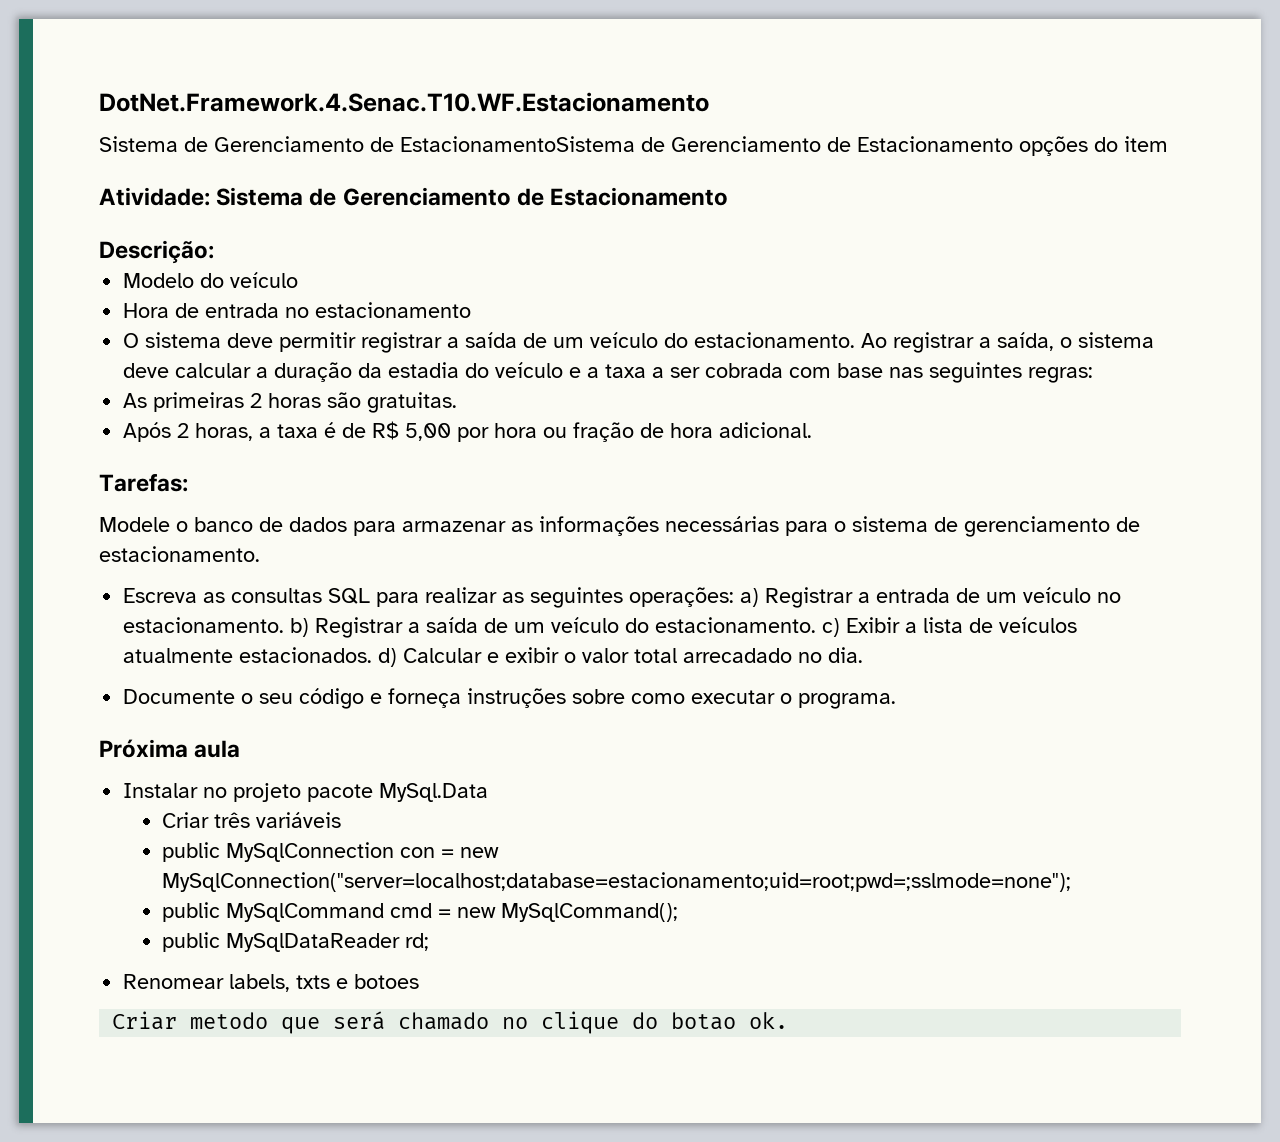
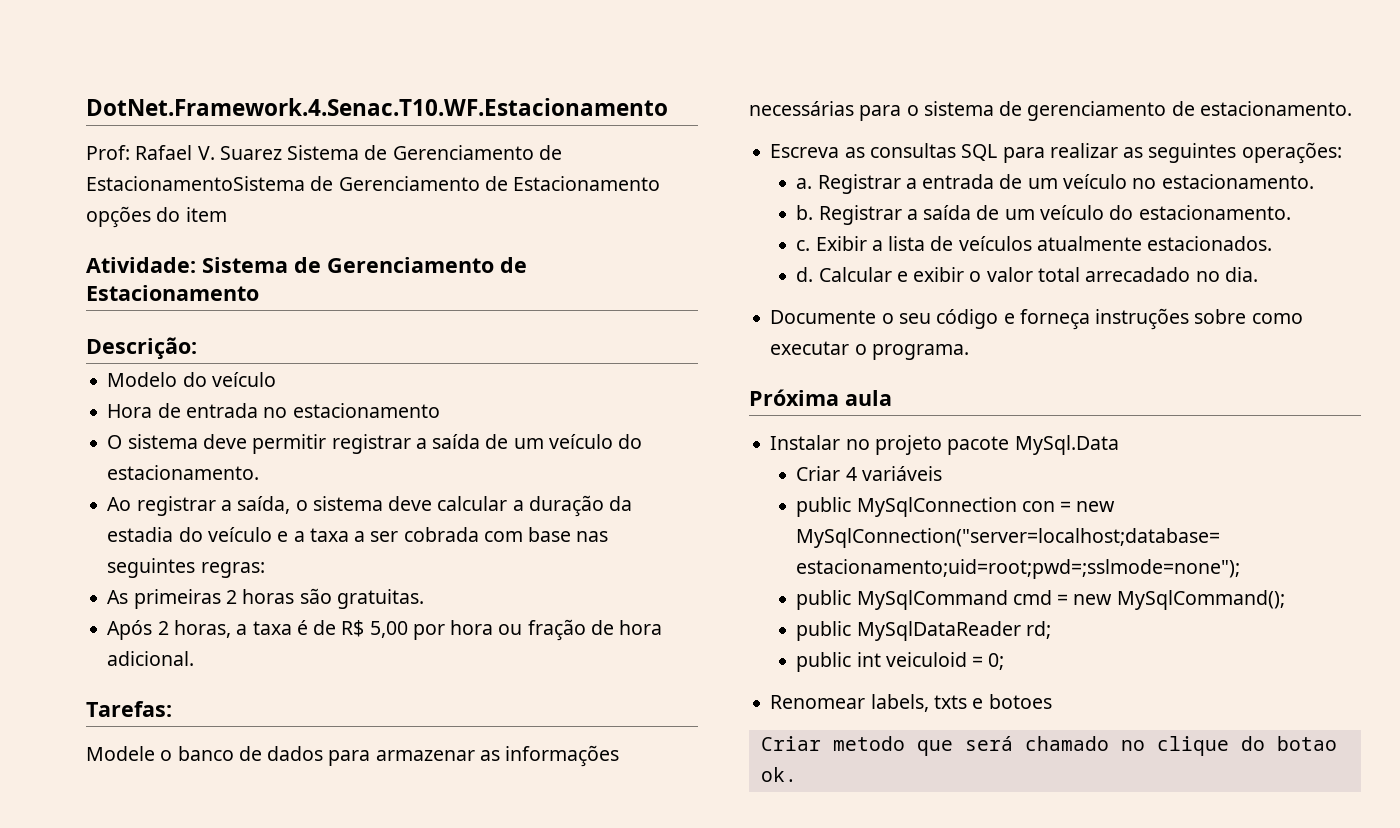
(709, 102) none -> [86,145,282,160] Prof: Rafael V. Suarez
(856, 340) none -> (260, 472) //
[740,588,760,607] a) -> [796,178,813,189] // a.
[290,618,310,637] b) -> [796,205,814,220] // b.
[822,618,841,637] c) -> [796,240,811,251] // c.
[378,648,398,667] d) -> [796,267,814,282] // d.
[214,812,251,828] três -> [845,467,857,481] 4
(430, 942) none -> [796,652,1005,672] // public int veiculoid = 0;

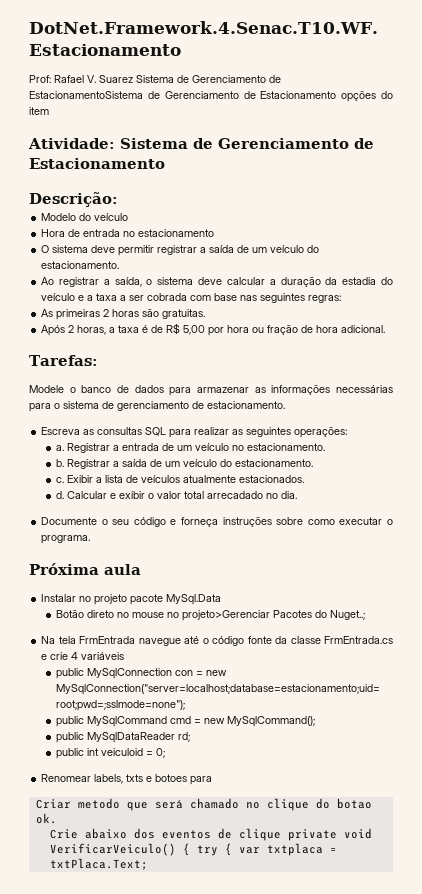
[796,466,841,481] Criar -> [55,609,365,621] [41,636,394,646] [41,652,69,660] Botão direto no mouse no projeto>Gerenciar Pacotes do Nuget..; // Na tela FrmEntrada navegue até o código fonte da classe FrmEntrada.cs e crie
(1052, 701) none -> [190,776,213,785] para
(797, 774) none -> [49,828,372,841] [49,843,337,856] [49,858,148,870] // Crie abaixo dos eventos de clique private void VerificarVeiculo() { try { var txtplaca = txtPlaca.Text;

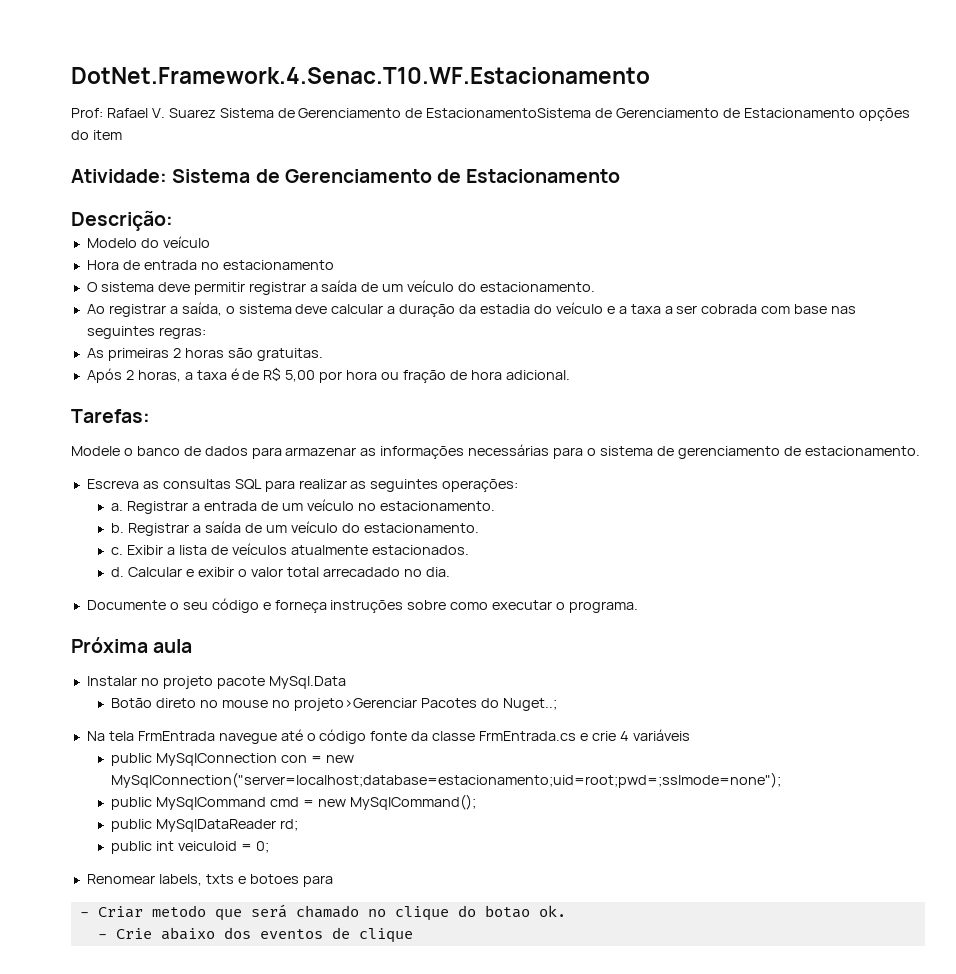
(213, 780) none -> [79,912,89,917] -
(57, 818) none -> [97,934,107,939] -
[287,828,372,841] [49,843,337,856] [49,858,148,870] private void VerificarVeiculo() { try { var txtplaca = txtPlaca.Text; -> (413, 935) none

